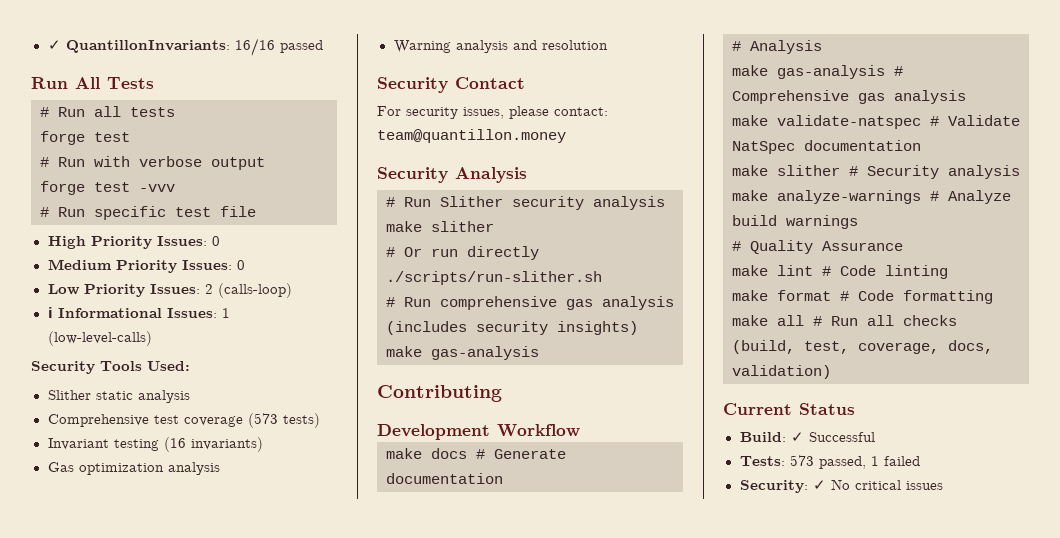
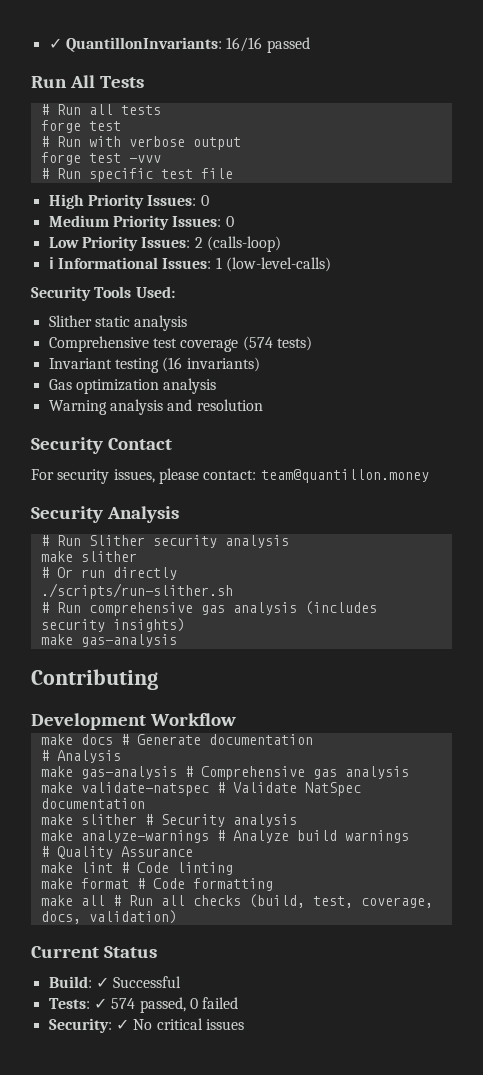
[247,413,278,428] (573 -> [242,336,273,351] (574
[789,455,879,469] 573 passed, 1 -> [93,997,198,1013] ✓ 574 passed, 0

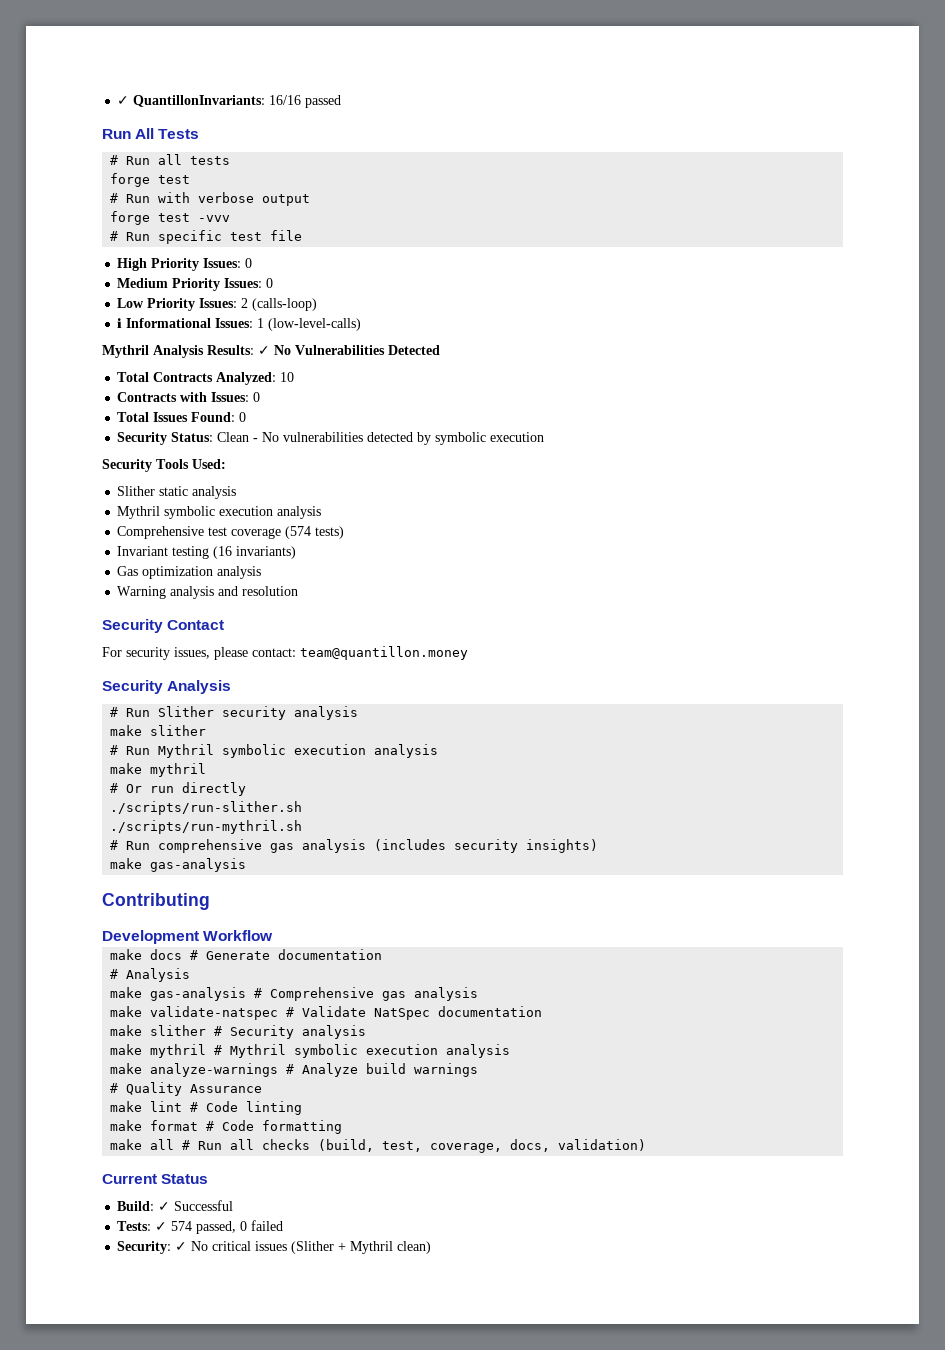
(331, 264) none -> [102,345,440,358] [117,372,295,385] [117,392,261,402] [117,412,247,422] [117,432,545,445] // Mythril Analysis Results: ✓ No Vulnerabilities Detected // Total Contracts Analyzed: 10 // Contracts with Issues: 0 // Total Issues Found: 0 // Security Status: Clean - No vulnerabilities detected by symbolic execution
(188, 323) none -> [117,506,322,519] // Mythril symbolic execution analysis
(137, 556) none -> [110,744,439,758] [110,763,207,777] // # Run Mythril symbolic execution analysis // make mythril
(233, 591) none -> [110,820,303,834] // ./scripts/run-mythril.sh
(297, 820) none -> [110,1044,511,1058] // make mythril # Mythril symbolic execution analysis
(244, 1024) none -> [291,1241,432,1254] (Slither + Mythril clean)

